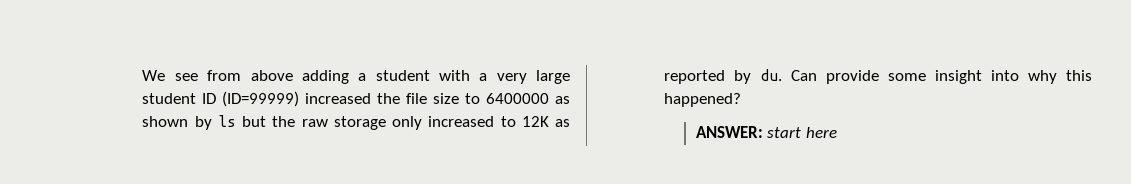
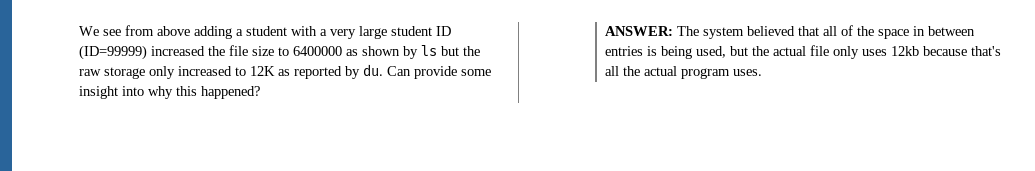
[767,127,837,138] start here -> [676,25,975,39] [604,45,1001,59] [604,66,762,79] The system believed that all of the space in between entries is being used, but the actual file only uses 12kb because that's all the actual program uses.

